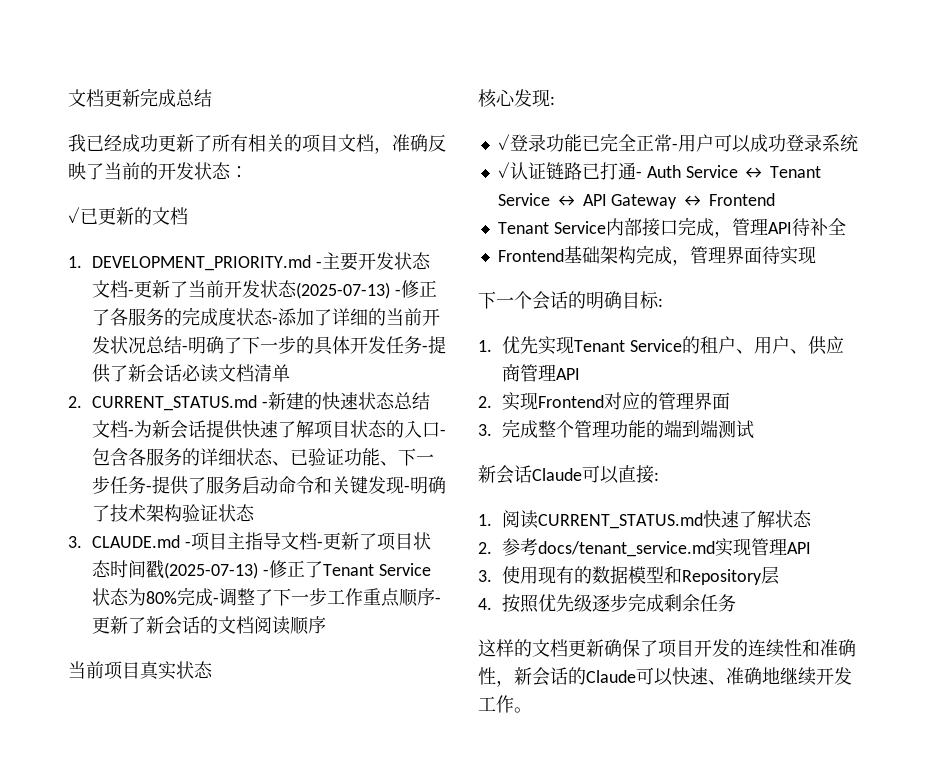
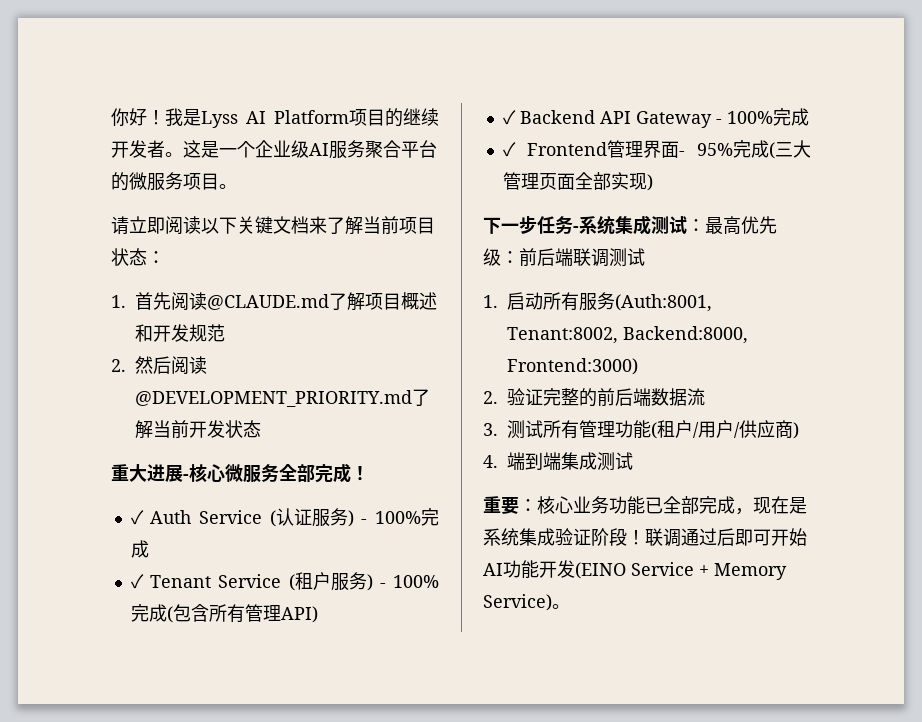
[68,88,212,107] [68,134,446,154] [68,162,248,180] [68,207,188,225] [68,252,432,271] [92,280,438,299] [92,307,441,326] [92,336,447,355] [92,364,291,383] [68,392,431,411] [92,420,447,439] [92,448,435,466] [92,476,447,495] [92,504,256,522] [68,532,432,551] [92,560,432,579] [92,587,442,607] [92,616,327,635] [68,661,213,680] [478,89,555,108] [497,133,858,153] [497,162,822,180] [497,193,776,209] [497,217,846,238] [497,245,816,266] [478,291,663,310] [478,336,845,355] [502,364,581,382] [478,392,731,411] [478,419,755,439] [478,465,659,484] [478,510,813,529] [478,538,812,557] [478,566,780,585] [478,593,737,613] [478,639,856,658] [478,667,852,687] [478,695,514,713] 文档更新完成总结 // 我已经成功更新了所有相关的项目文档，准确反映了当前的开发状态： // ✓已更新的文档 // 1. DEVELOPMENT_PRIORITY.md -主要开发状态文档-更新了当前开发状态(2025-07-13) -修正了各服务的完成度状态-添加了详细的当前开发状况总结-明确了下一步的具体开发任务-提供了新会话必读文档清单 // 2. CURRENT_STATUS.md -新建的快速状态总结文档-为新会话提供快速了解项目状态的入口-包含各服务的详细状态、已验证功能、下一步任务-提供了服务启动命令和关键发现-明确了技术架构验证状态 // 3. CLAUDE.md -项目主指导文档-更新了项目状态时间戳(2025-07-13) -修正了Tenant Service状态为80%完成-调整了下一步工作重点顺序-更新了新会话的文档阅读顺序 // 当前项目真实状态 // 核心发现: // ✓登录功能已完全正常-用户可以成功登录系统 // ✓认证链路已打通- Auth Service ↔ Tenant Service ↔ API Gateway ↔ Frontend // Tenant Service内部接口完成，管理API待补全 // Frontend基础架构完成，管理界面待实现 // 下一个会话的明确目标: // 1.优先实现Tenant Service的租户、用户、供应商管理API // 2.实现Frontend对应的管理界面 // 3.完成整个管理功能的端到端测试 // 新会话Claude可以直接: // 1.阅读CURRENT_STATUS.md快速了解状态 // 2.参考docs/tenant_service.md实现管理API // 3.使用现有的数据模型和Repository层 // 4.按照优先级逐步完成剩余任务 // 这样的文档更新确保了项目开发的连续性和准确性，新会话的Claude可以快速、准确地继续开发工作 -> [111,108,439,128] [111,140,437,159] [111,172,237,191] [111,216,435,235] [111,248,165,266] [111,292,437,311] [135,324,225,342] [111,356,207,374] [135,389,430,407] [135,420,261,439] [111,463,369,483] [130,508,439,527] [130,540,149,558] [130,572,439,591] [130,604,318,623] [502,108,809,128] [502,140,811,159] [502,172,653,191] [483,215,777,235] [483,248,645,267] [483,292,712,312] [507,326,748,344] [507,358,638,375] [483,388,705,407] [483,420,799,439] [483,452,633,471] [483,496,807,515] [483,528,807,547] [483,560,787,580] [483,594,552,611] 你好！我是Lyss AI Platform项目的继续开发者。这是一个企业级AI服务聚合平台的微服务项目。 // 请立即阅读以下关键文档来了解当前项目状态： // 1.首先阅读@CLAUDE.md了解项目概述和开发规范 // 2.然后阅读@DEVELOPMENT_PRIORITY.md了解当前开发状态 // 重大进展-核心微服务全部完成！ // ✓ Auth Service (认证服务) - 100%完成 // ✓ Tenant Service (租户服务) - 100%完成(包含所有管理API) // ✓ Backend API Gateway - 100%完成 // ✓ Frontend管理界面- 95%完成(三大管理页面全部实现) // 下一步任务-系统集成测试：最高优先级：前后端联调测试 // 1.启动所有服务(Auth:8001, Tenant:8002, Backend:8000, Frontend:3000) // 2.验证完整的前后端数据流 // 3.测试所有管理功能(租户/用户/供应商) // 4.端到端集成测试 // 重要：核心业务功能已全部完成，现在是系统集成验证阶段！联调通过后即可开始AI功能开发(EINO Service + Memory Service)

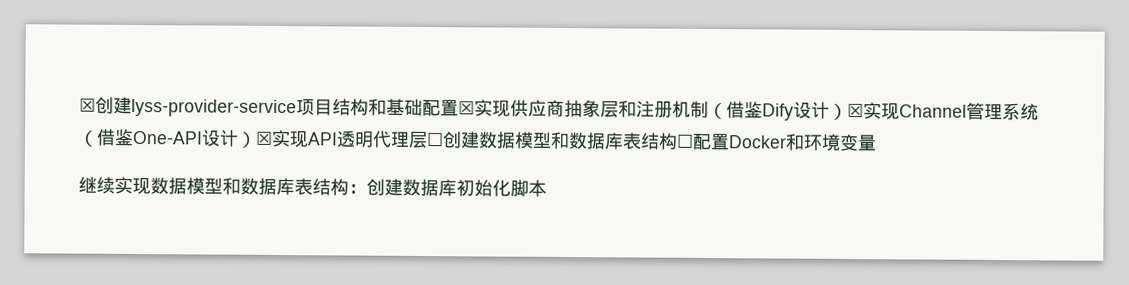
[111,108,439,128] [111,140,437,159] [111,172,237,191] [111,216,435,235] [111,248,165,266] [111,292,437,311] [135,324,225,342] [111,356,207,374] [135,389,430,407] [135,420,261,439] [111,463,369,483] [130,508,439,527] [130,540,149,558] [130,572,439,591] [130,604,318,623] [502,108,809,128] [502,140,811,159] [502,172,653,191] [483,215,777,235] [483,248,645,267] [483,292,712,312] [507,326,748,344] [507,358,638,375] [483,388,705,407] [483,420,799,439] [483,452,633,471] [483,496,807,515] [483,528,807,547] [483,560,787,580] [483,594,570,611] 你好！我是Lyss AI Platform项目的继续开发者。这是一个企业级AI服务聚合平台的微服务项目。 // 请立即阅读以下关键文档来了解当前项目状态： // 1.首先阅读@CLAUDE.md了解项目概述和开发规范 // 2.然后阅读@DEVELOPMENT_PRIORITY.md了解当前开发状态 // 重大进展-核心微服务全部完成！ // ✓ Auth Service (认证服务) - 100%完成 // ✓ Tenant Service (租户服务) - 100%完成(包含所有管理API) // ✓ Backend API Gateway - 100%完成 // ✓ Frontend管理界面- 95%完成(三大管理页面全部实现) // 下一步任务-系统集成测试：最高优先级：前后端联调测试 // 1.启动所有服务(Auth:8001, Tenant:8002, Backend:8000, Frontend:3000) // 2.验证完整的前后端数据流 // 3.测试所有管理功能(租户/用户/供应商) // 4.端到端集成测试 // 重要：核心业务功能已全部完成，现在是系统集成验证阶段！联调通过后即可开始AI功能开发(EINO Service + Memory Service)。 -> [79,96,1039,121] [78,128,877,152] [78,176,547,197] ☒创建lyss-provider-service项目结构和基础配置☒实现供应商抽象层和注册机制（借鉴Dify设计）☒实现Channel管理系统（借鉴One-API设计）☒实现API透明代理层☐创建数据模型和数据库表结构☐配置Docker和环境变量 // 继续实现数据模型和数据库表结构：创建数据库初始化脚本

